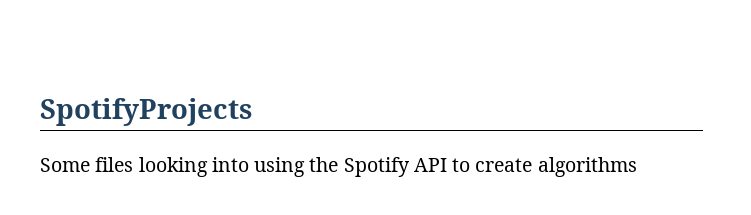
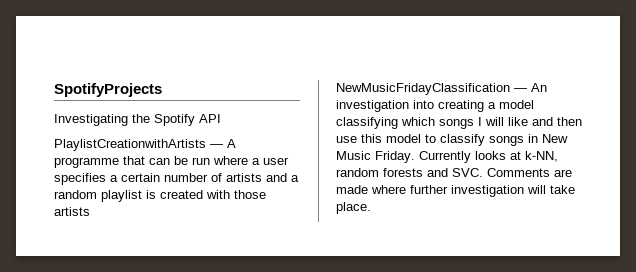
[40,157,637,177] Some files looking into using the Spotify API to create algorithms -> [54,114,221,126] [54,139,236,151] [54,156,289,168] [54,173,299,185] [54,190,266,202] [54,207,90,216] [336,83,547,95] [336,100,534,112] [336,117,582,129] [336,134,568,146] [336,151,558,163] [336,168,572,177] [336,185,575,197] [336,202,371,214] Investigating the Spotify API // PlaylistCreationwithArtists — A programme that can be run where a user specifies a certain number of artists and a random playlist is created with those artists // NewMusicFridayClassification — An investigation into creating a model classifying which songs I will like and then use this model to classify songs in New Music Friday. Currently looks at k-NN, random forests and SVC. Comments are made where further investigation will take place.

